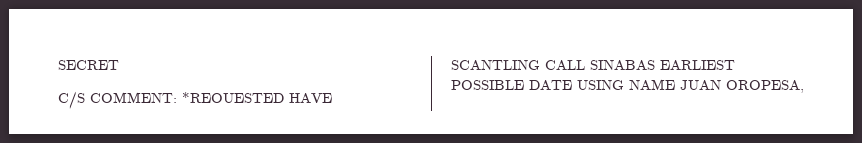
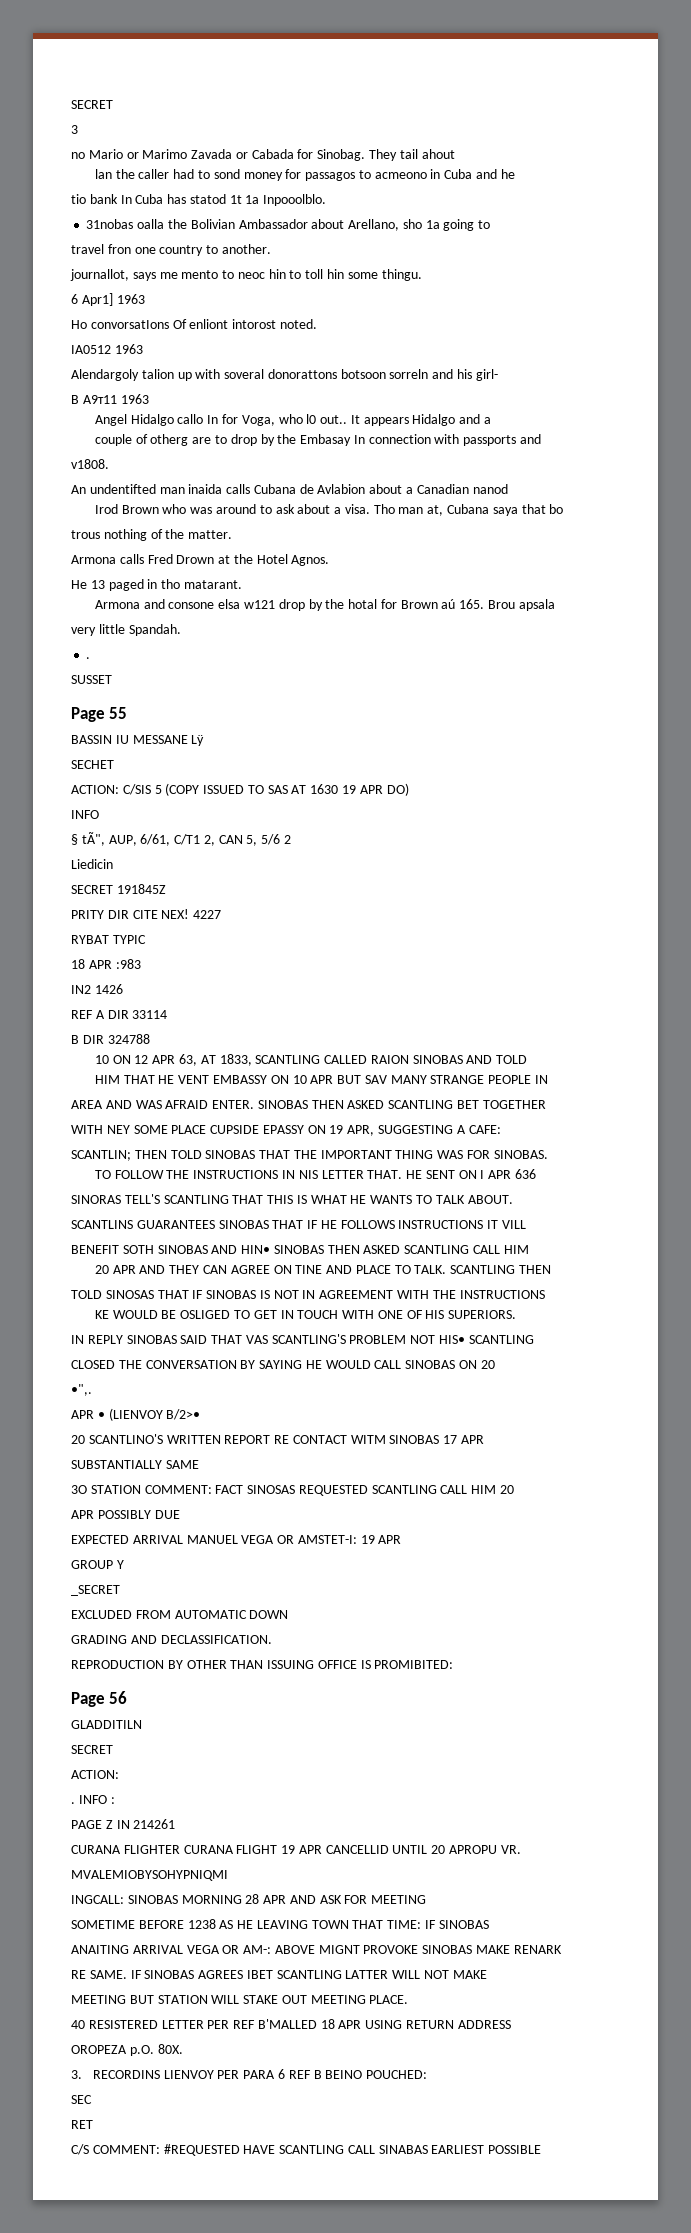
[58,60,119,70] SECRET -> [71,100,113,109] [71,125,78,134] [71,149,455,161] [94,169,515,181] [71,194,327,206] [86,219,491,231] [71,244,271,256] [70,269,422,281] [71,293,145,306] [71,319,317,329] [71,344,143,354] [71,369,498,381] [71,394,149,404] [94,414,491,426] [94,434,541,446] [71,459,109,469] [71,484,508,494] [94,504,564,516] [71,529,233,541] [71,554,330,566] [71,579,242,591] [94,599,555,611] [71,624,181,636] [86,657,91,659] [71,675,112,684] [71,707,128,722] [71,735,205,746] [71,760,114,769] [71,783,409,796] [71,810,99,819] [71,832,292,846] [71,859,113,869] [71,884,166,894] [71,909,222,919] [71,935,146,944] [71,959,141,969] [71,984,123,994] [71,1010,168,1019] [71,1034,150,1044] [94,1054,528,1066] [94,1075,548,1084] [71,1100,546,1109] [71,1125,501,1136] [71,1150,548,1161] [94,1169,536,1179] [71,1194,513,1204] [71,1220,527,1229] [71,1245,529,1254] [94,1265,551,1274] [71,1290,545,1299] [94,1310,517,1319] [71,1334,534,1344] [71,1360,495,1369] [71,1384,92,1396] [71,1408,201,1421] [71,1434,485,1444] [71,1460,199,1469] [71,1485,515,1496] [71,1510,180,1519] [71,1535,402,1544] [71,1560,124,1569] [71,1585,120,1596] [71,1610,289,1619] [71,1635,272,1644] [71,1660,454,1669] [71,1691,128,1707] [71,1720,142,1729] [71,1745,113,1754] [71,1770,119,1779] [71,1795,115,1804] [71,1819,176,1829] [71,1845,521,1854] [71,1870,228,1881] [71,1894,427,1904] [71,1919,489,1929] [71,1945,562,1954] [71,1970,487,1979] [71,1995,409,2004] [71,2019,511,2029] [71,2044,183,2056] [71,2069,428,2079] [71,2095,92,2104] [71,2120,93,2129] SECRET // 3 // no Mario or Marimo Zavada or Cabada for Sinobag. They tail ahout // lan the caller had to sond money for passagos to acmeono in Cuba and he // tio bank In Cuba has statod 1t 1a Inpooolblo. // 31nobas oalla the Bolivian Ambassador about Arellano, sho 1a going to // travel fron one country to another. // journallot, says me mento to neoc hin to toll hin some thingu. // 6 Apr1] 1963 // Ho convorsatIons Of enliont intorost noted. // IA0512 1963 // Alendargoly talion up with soveral donorattons botsoon sorreln and his girl- // В A9т11 1963 // Angel Hidalgo callo In for Voga, who l0 out.. It appears Hidalgo and a // couple of otherg are to drop by the Embasay In connection with passports and // v1808. // An undentifted man inaida calls Cubana de Avlabion about a Canadian nanod // Irod Brown who was around to ask about a visa. Tho man at, Cubana saya that bo // trous nothing of the matter. // Armona calls Fred Drown at the Hotel Agnos. // He 13 paged in tho matarant. // Armona and consone elsa w121 drop by the hotal for Brown aú 165. Brou apsala // very little Spandah. // . // SUSSET // Page 55 // BASSIN IU MESSANE Lÿ // SECHET // ACTION: C/SIS 5 (COPY ISSUED TO SAS AT 1630 19 APR DO) // INFO // § tÃ", AUP, 6/61, C/T1 2, CAN 5, 5/6 2 // Liedicin // SECRET 191845Z // PRITY DIR CITE NEX! 4227 // RYBAT TYPIC // 18 APR :983 // IN2 1426 // REF A DIR 33114 // B DIR 324788 // 10 ON 12 APR 63, AT 1833, SCANTLING CALLED RAION SINOBAS AND TOLD // HIM THAT HE VENT EMBASSY ON 10 APR BUT SAV MANY STRANGE PEOPLE IN // AREA AND WAS AFRAID ENTER. SINOBAS THEN ASKED SCANTLING BET TOGETHER // WITH NEY SOME PLACE CUPSIDE EPASSY ON 19 APR, SUGGESTING A CAFE: // SCANTLIN; THEN TOLD SINOBAS THAT THE IMPORTANT THING WAS FOR SINOBAS. // TO FOLLOW THE INSTRUCTIONS IN NIS LETTER THAT. HE SENT ON I APR 636 // SINORAS TELL'S SCANTLING THAT THIS IS WHAT HE WANTS TO TALK ABOUT. // SCANTLINS GUARANTEES SINOBAS THAT IF HE FOLLOWS INSTRUCTIONS IT VILL // BENEFIT SOTH SINOBAS AND HIN• SINOBAS THEN ASKED SCANTLING CALL HIM // 20 APR AND THEY CAN AGREE ON TINE AND PLACE TO TALK. SCANTLING THEN // TOLD SINOSAS THAT IF SINOBAS IS NOT IN AGREEMENT WITH THE INSTRUCTIONS // KE WOULD BE OSLIGED TO GET IN TOUCH WITH ONE OF HIS SUPERIORS. // IN REPLY SINOBAS SAID THAT VAS SCANTLING'S PROBLEM NOT HIS• SCANTLING // CLOSED THE CONVERSATION BY SAYING HE WOULD CALL SINOBAS ON 20 // •",. // APR • (LIENVOY B/2>• // 20 SCANTLINO'S WRITTEN REPORT RE CONTACT WITM SINOBAS 17 APR // SUBSTANTIALLY SAME // 3O STATION COMMENT: FACT SINOSAS REQUESTED SCANTLING CALL HIM 20 // APR POSSIBLY DUE // EXPECTED ARRIVAL MANUEL VEGA OR AMSTET-I: 19 APR // GROUP Y // _SECRET // EXCLUDED FROM AUTOMATIC DOWN // GRADING AND DECLASSIFICATION. // REPRODUCTION BY OTHER THAN ISSUING OFFICE IS PROMIBITED: // Page 56 // GLADDITILN // SECRET // ACTION: // . INFO : // PAGE Z IN 214261 // CURANA FLIGHTER CURANA FLIGHT 19 APR CANCELLID UNTIL 20 APROPU VR. // MVALEMIOBYSOHYPNIQMI // INGCALL: SINOBAS MORNING 28 APR AND ASK FOR MEETING // SOMETIME BEFORE 1238 AS HE LEAVING TOWN THAT TIME: IF SINOBAS // ANAITING ARRIVAL VEGA OR AM-: ABOVE MIGNT PROVOKE SINOBAS MAKE RENARK // RE SAME. IF SINOBAS AGREES IBET SCANTLING LATTER WILL NOT MAKE // MEETING BUT STATION WILL STAKE OUT MEETING PLACE. // 40 RESISTERED LETTER PER REF B'MALLED 18 APR USING RETURN ADDRESS // OROPEZA p.O. 80X. // 3. RECORDINS LIENVOY PER PARA 6 REF B BEINO POUCHED: // SEC // RET
[182,92,284,103] *REOUESTED -> [163,2144,240,2156] #REQUESTED
[529,79,804,93] DATE USING NAME JUAN OROPESA, -> (542, 2149) none

